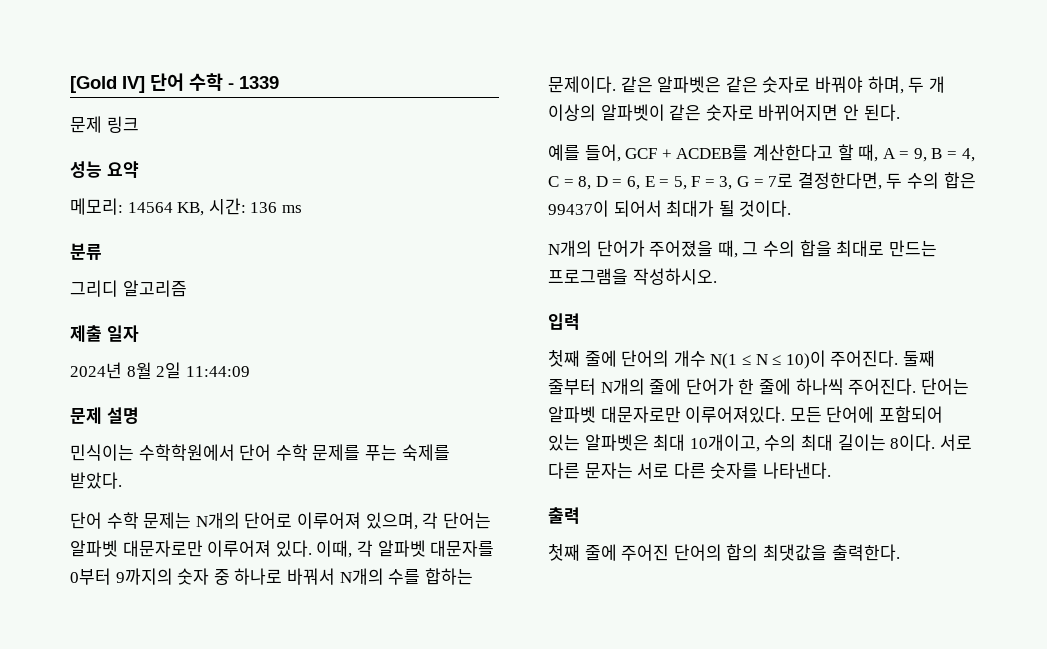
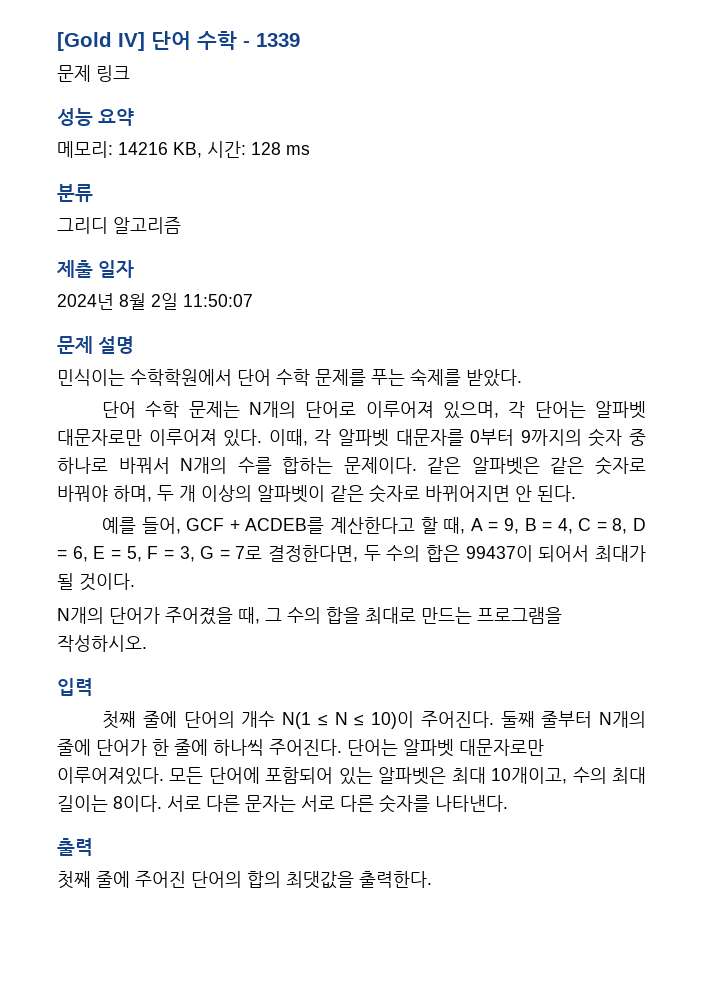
[127,202,173,213] 14564 -> [118,142,168,155] 14216
[250,202,278,213] 136 -> [251,142,281,155] 128
[185,366,250,377] 11:44:09 -> [183,294,253,307] 11:50:07

